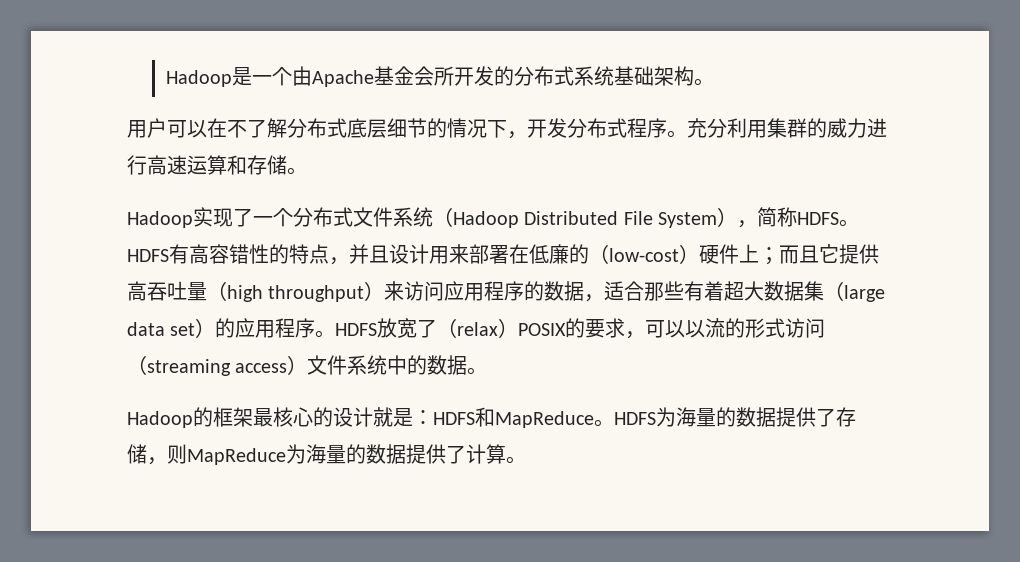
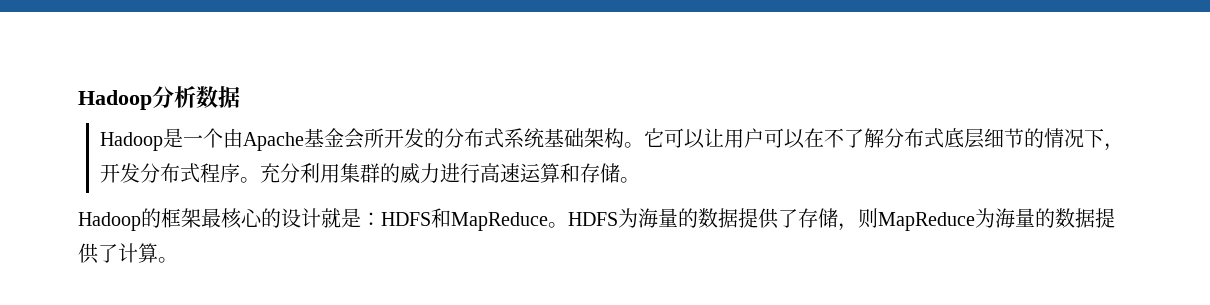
[165,70,232,87] Hadoop -> [78,86,240,110] [100,132,164,151] Hadoop分析数据 // Hadoop
(714, 82) // -> [644,128,725,149] 它可以让
[127,207,860,228] [127,244,879,265] [127,281,886,302] [127,318,826,339] [127,355,488,376] // Hadoop实现了一个分布式文件系统（Hadoop Distributed File System），简称HDFS。HDFS有高容错性的特点，并且设计用来部署在低廉的（low-cost）硬件上；而且它提供高吞吐量（high throughput）来访问应用程序的数据，适合那些有着超大数据集（large data set）的应用程序。HDFS放宽了（relax）POSIX的要求，可以以流的形式访问（streaming access）文件系统中的数据。 -> (641, 180) none

